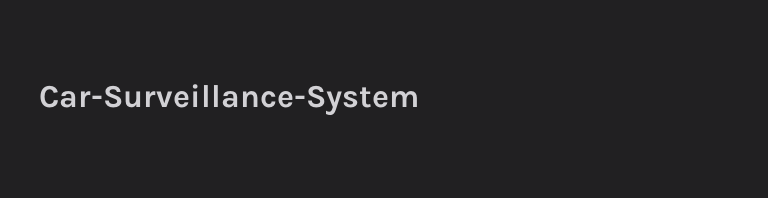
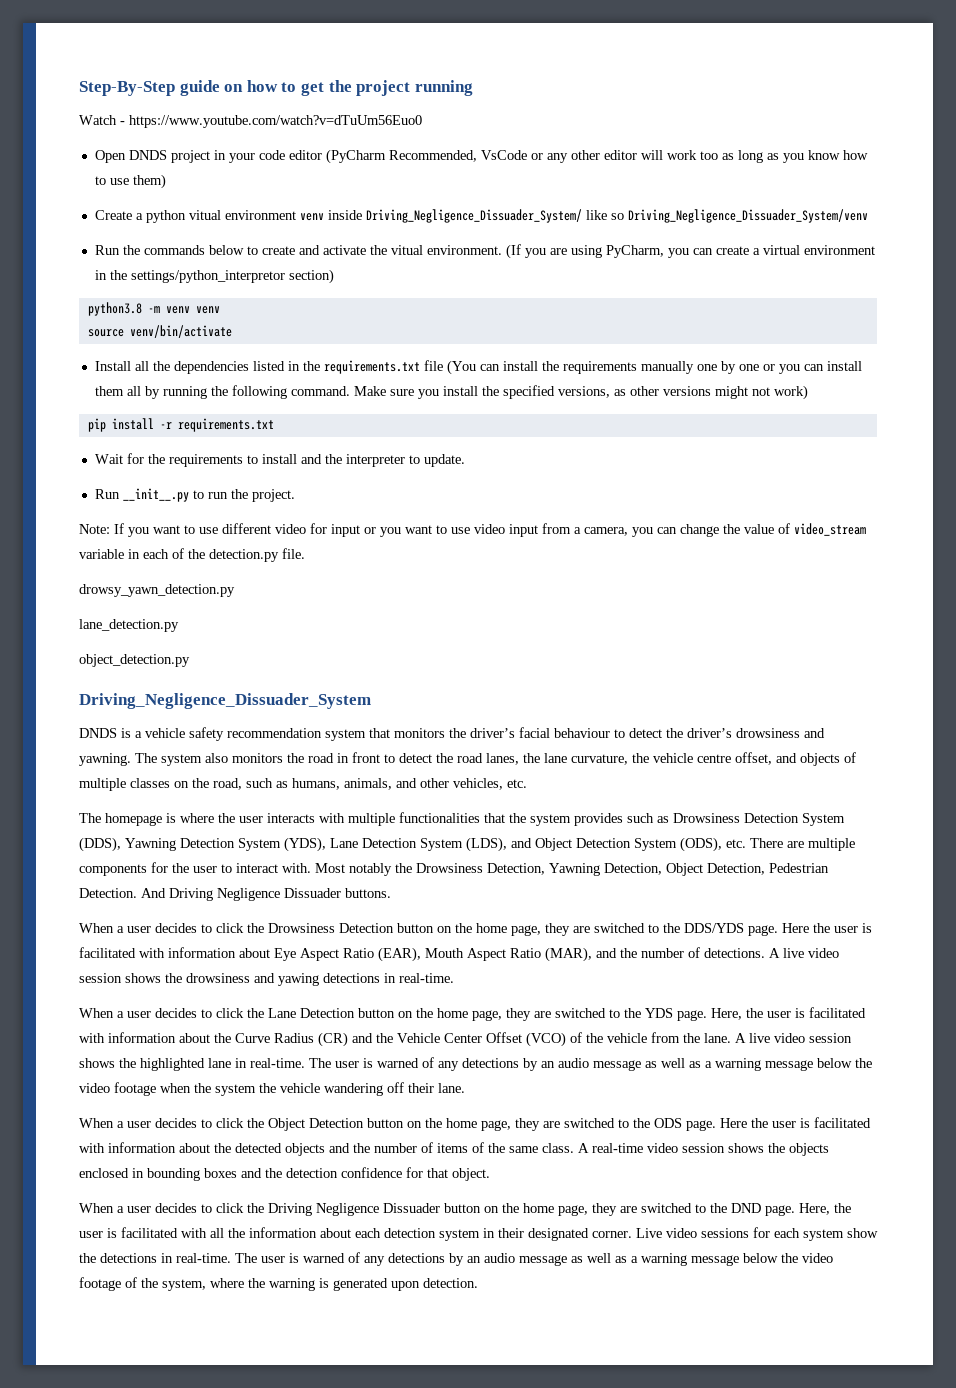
[39,84,419,116] Car-Surveillance-System -> [79,80,473,96] [79,115,422,128] [94,149,868,164] [94,174,166,189] [94,209,868,223] [94,244,875,259] [94,269,334,284] [87,302,220,316] [87,325,232,338] [94,360,862,375] [94,385,808,400] [87,418,274,432] [94,453,465,467] [94,488,295,502] [79,523,866,537] [79,548,305,562] [79,584,235,597] [79,619,179,632] [79,654,190,667] [79,693,371,709] [79,727,825,741] [79,752,856,766] [79,778,527,791] [79,812,845,826] [79,837,855,852] [79,862,829,876] [79,888,391,901] [79,923,872,936] [79,947,839,962] [79,973,454,986] [79,1007,866,1021] [79,1032,852,1047] [79,1057,872,1071] [79,1082,465,1096] [79,1117,871,1131] [79,1142,829,1156] [79,1167,490,1181] [79,1203,851,1216] [79,1227,878,1241] [79,1252,833,1266] [79,1277,478,1291] Step-By-Step guide on how to get the project running // Watch - https://www.youtube.com/watch?v=dTuUm56Euo0 // Open DNDS project in your code editor (PyCharm Recommended, VsCode or any other editor will work too as long as you know how to use them) // Create a python vitual environment venv inside Driving_Negligence_Dissuader_System/ like so Driving_Negligence_Dissuader_System/venv // Run the commands below to create and activate the vitual environment. (If you are using PyCharm, you can create a virtual environment in the settings/python_interpretor section) // python3.8 -m venv venv // source venv/bin/activate // Install all the dependencies listed in the requirements.txt file (You can install the requirements manually one by one or you can install them all by running the following command. Make sure you install the specified versions, as other versions might not work) // pip install -r requirements.txt // Wait for the requirements to install and the interpreter to update. // Run __init__.py to run the project. // Note: If you want to use different video for input or you want to use video input from a camera, you can change the value of video_stream variable in each of the detection.py file. // drowsy_yawn_detection.py // lane_detection.py // object_detection.py // Driving_Negligence_Dissuader_System // DNDS is a vehicle safety recommendation system that monitors the driver’s facial behaviour to detect the driver’s drowsiness and yawning. The system also monitors the road in front to detect the road lanes, the lane curvature, the vehicle centre offset, and objects of multiple classes on the road, such as humans, animals, and other vehicles, etc. // The homepage is where the user interacts with multiple functionalities that the system provides such as Drowsiness Detection System (DDS), Yawning Detection System (YDS), Lane Detection System (LDS), and Object Detection System (ODS), etc. There are multiple components for the user to interact with. Most notably the Drowsiness Detection, Yawning Detection, Object Detection, Pedestrian Detection. And Driving Negligence Dissuader buttons. // When a user decides to click the Drowsiness Detection button on the home page, they are switched to the DDS/YDS page. Here the user is facilitated with information about Eye Aspect Ratio (EAR), Mouth Aspect Ratio (MAR), and the number of detections. A live video session shows the drowsiness and yawing detections in real-time. // When a user decides to click the Lane Detection button on the home page, they are switched to the YDS page. Here, the user is facilitated with information about the Curve Radius (CR) and the Vehicle Center Offset (VCO) of the vehicle from the lane. A live video session shows the highlighted lane in real-time. The user is warned of any detections by an audio message as well as a warning message below the video footage when the system the vehicle wandering off their lane. // When a user decides to click the Object Detection button on the home page, they are switched to the ODS page. Here the user is facilitated with information about the detected objects and the number of items of the same class. A real-time video session shows the objects enclosed in bounding boxes and the detection confidence for that object. // When a user decides to click the Driving Negligence Dissuader button on the home page, they are switched to the DND page. Here, the user is facilitated with all the information about each detection system in their designated corner. Live video sessions for each system show the detections in real-time. The user is warned of any detections by an audio message as well as a warning message below the video footage of the system, where the warning is generated upon detection.

